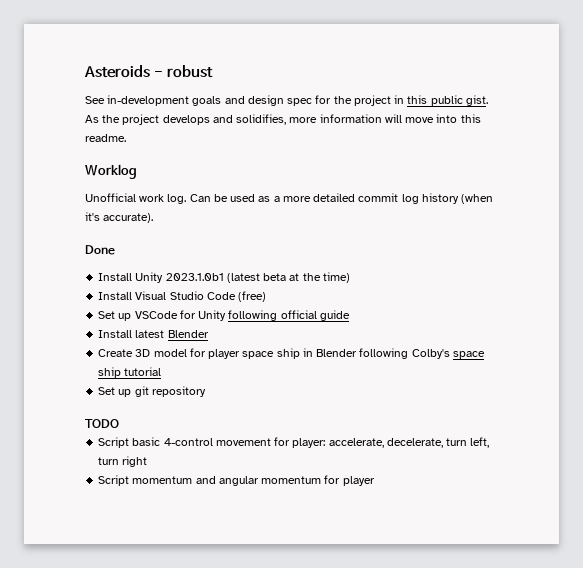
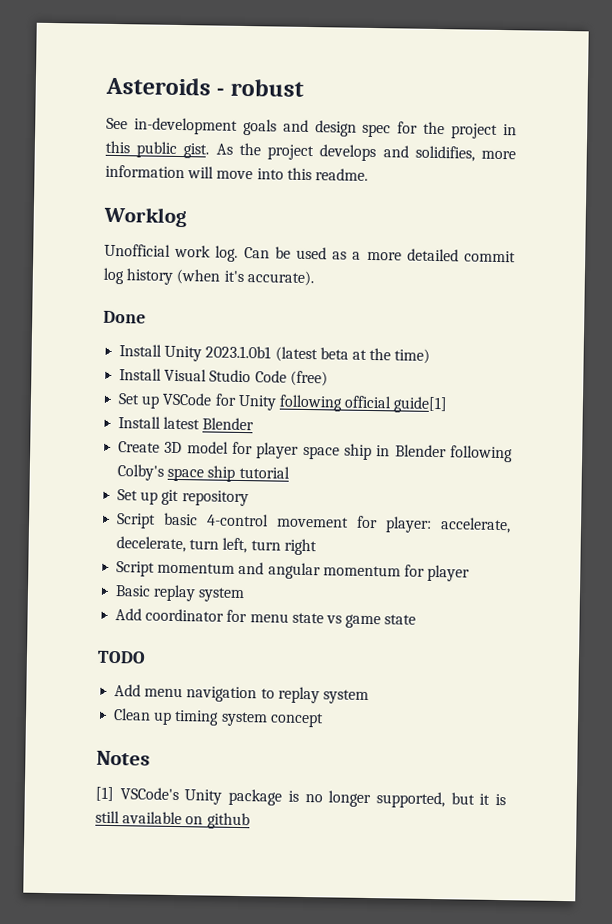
[319,310,350,321] guide -> [393,396,449,414] guide[1]
[85,419,119,428] // TODO -> (249, 498) none
(375, 481) none -> [115,584,246,603] [115,608,417,629] [97,650,146,664] [114,684,369,704] [113,708,324,728] [96,750,150,766] [95,786,506,809] [95,810,250,830] // Basic replay system // Add coordinator for menu state vs game state // TODO // Add menu navigation to replay system // Clean up timing system concept // Notes // [1] VSCode's Unity package is no longer supported, but it is still available on github

